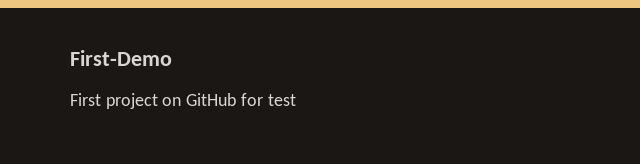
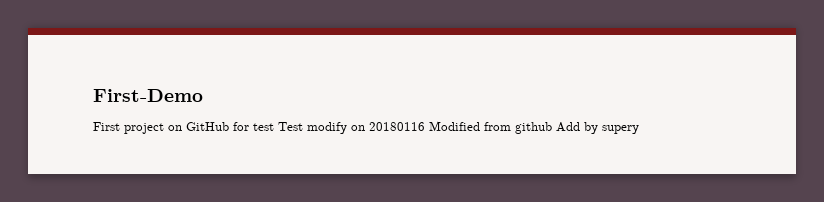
(296, 100) none -> [278,121,639,134] Test modify on 20180116 Modified from github Add by supery

